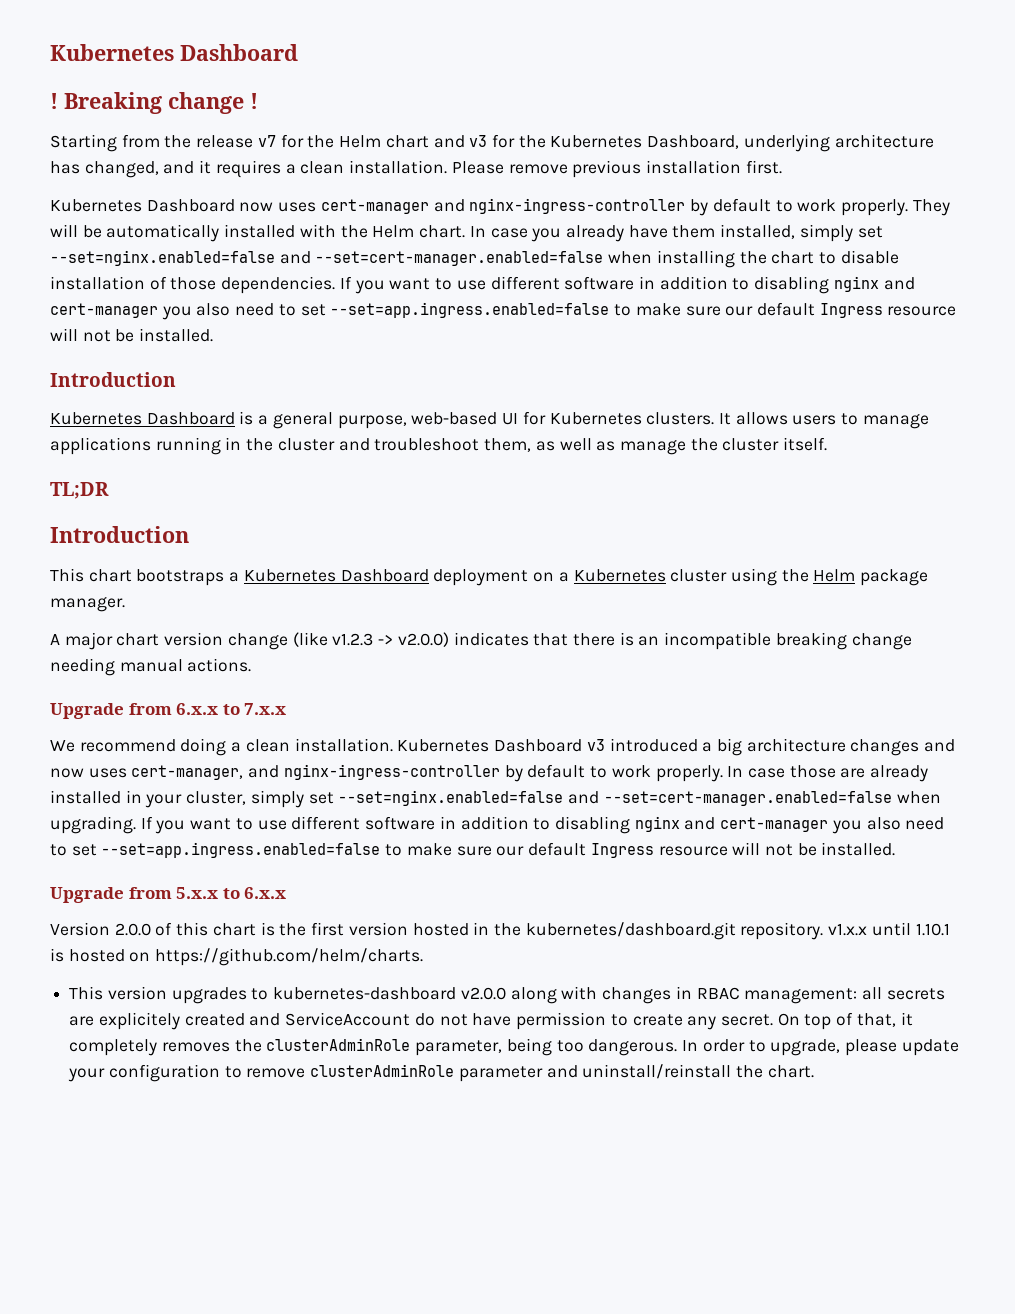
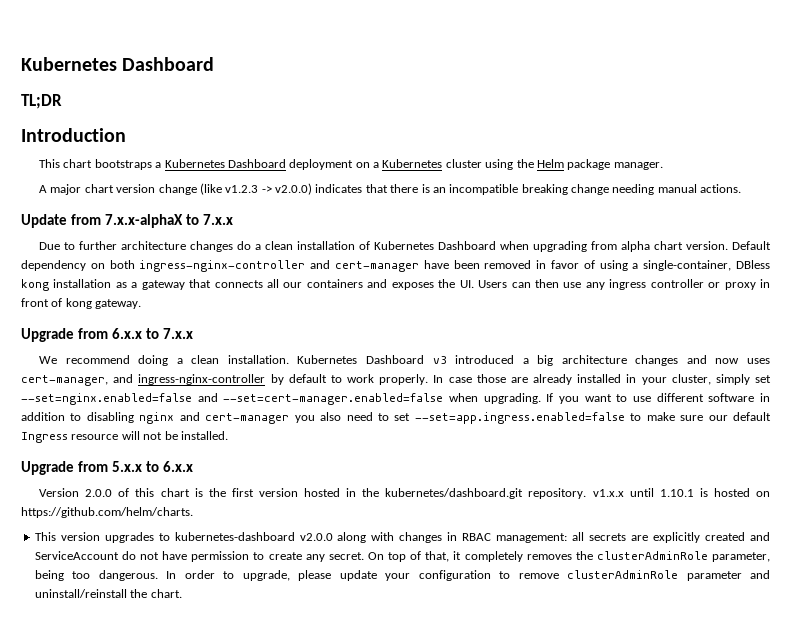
[50,44,298,61] [50,92,258,114] [50,134,934,152] [50,160,782,178] [50,198,950,216] [50,224,883,242] [50,250,899,268] [50,276,915,294] [50,302,957,320] [50,328,214,342] [50,372,176,387] [50,411,929,429] [50,437,828,455] Kubernetes Dashboard // ! Breaking change ! // Starting from the release v7 for the Helm chart and v3 for the Kubernetes Dashboard, underlying architecture has changed, and it requires a clean installation. Please remove previous installation first. // Kubernetes Dashboard now uses cert-manager and nginx-ingress-controller by default to work properly. They will be automatically installed with the Helm chart. In case you already have them installed, simply set --set=nginx.enabled=false and --set=cert-manager.enabled=false when installing the chart to disable installation of those dependencies. If you want to use different software in addition to disabling nginx and cert-manager you also need to set --set=app.ingress.enabled=false to make sure our default Ingress resource will not be installed. // Introduction // Kubernetes Dashboard is a general purpose, web-based UI for Kubernetes clusters. It allows users to manage applications running in the cluster and troubleshoot them, as well as manage the cluster itself. -> [21,57,215,71] Kubernetes Dashboard
(252, 665) none -> [21,214,233,228] [39,241,771,252] [21,260,770,272] [21,279,770,291] [21,298,142,309] // Update from 7.x.x-alphaX to 7.x.x // Due to further architecture changes do a clean installation of Kubernetes Dashboard when upgrading from alpha chart version. Default dependency on both ingress-nginx-controller and cert-manager have been removed in favor of using a single-container, DBless kong installation as a gateway that connects all our containers and exposes the UI. Users can then use any ingress controller or proxy in front of kong gateway.
[283,764,500,780] nginx-ingress-controller -> [138,374,266,385] ingress-nginx-controller
[98,1012,180,1030] explicitely -> [653,532,701,543] explicitly

